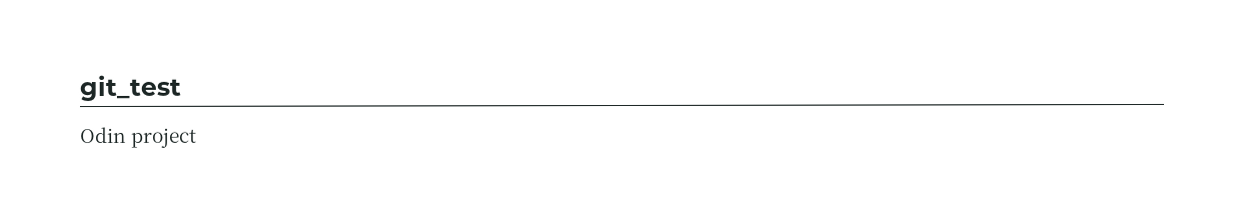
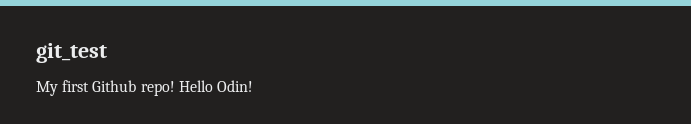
[80,126,198,148] Odin project -> [36,80,253,96] My first Github repo! Hello Odin!

